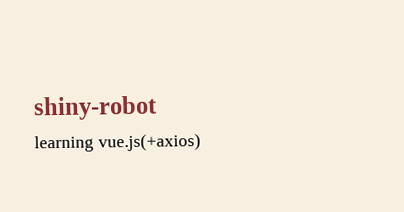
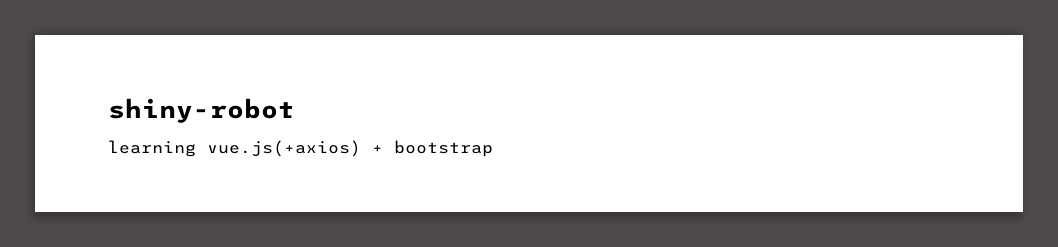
(201, 142) none -> [372,140,493,157] + bootstrap

